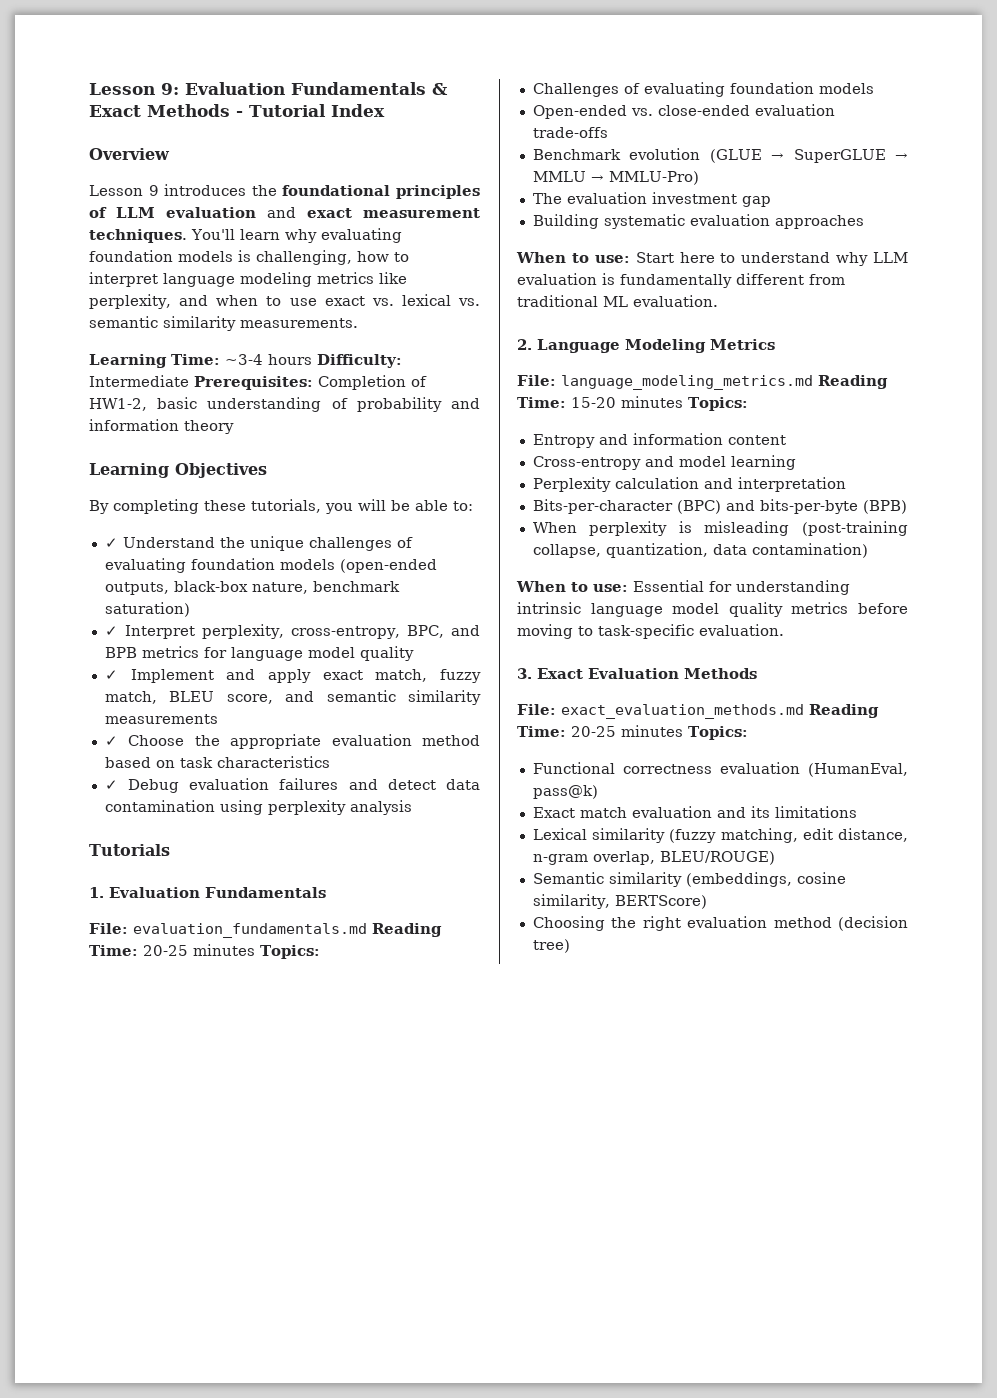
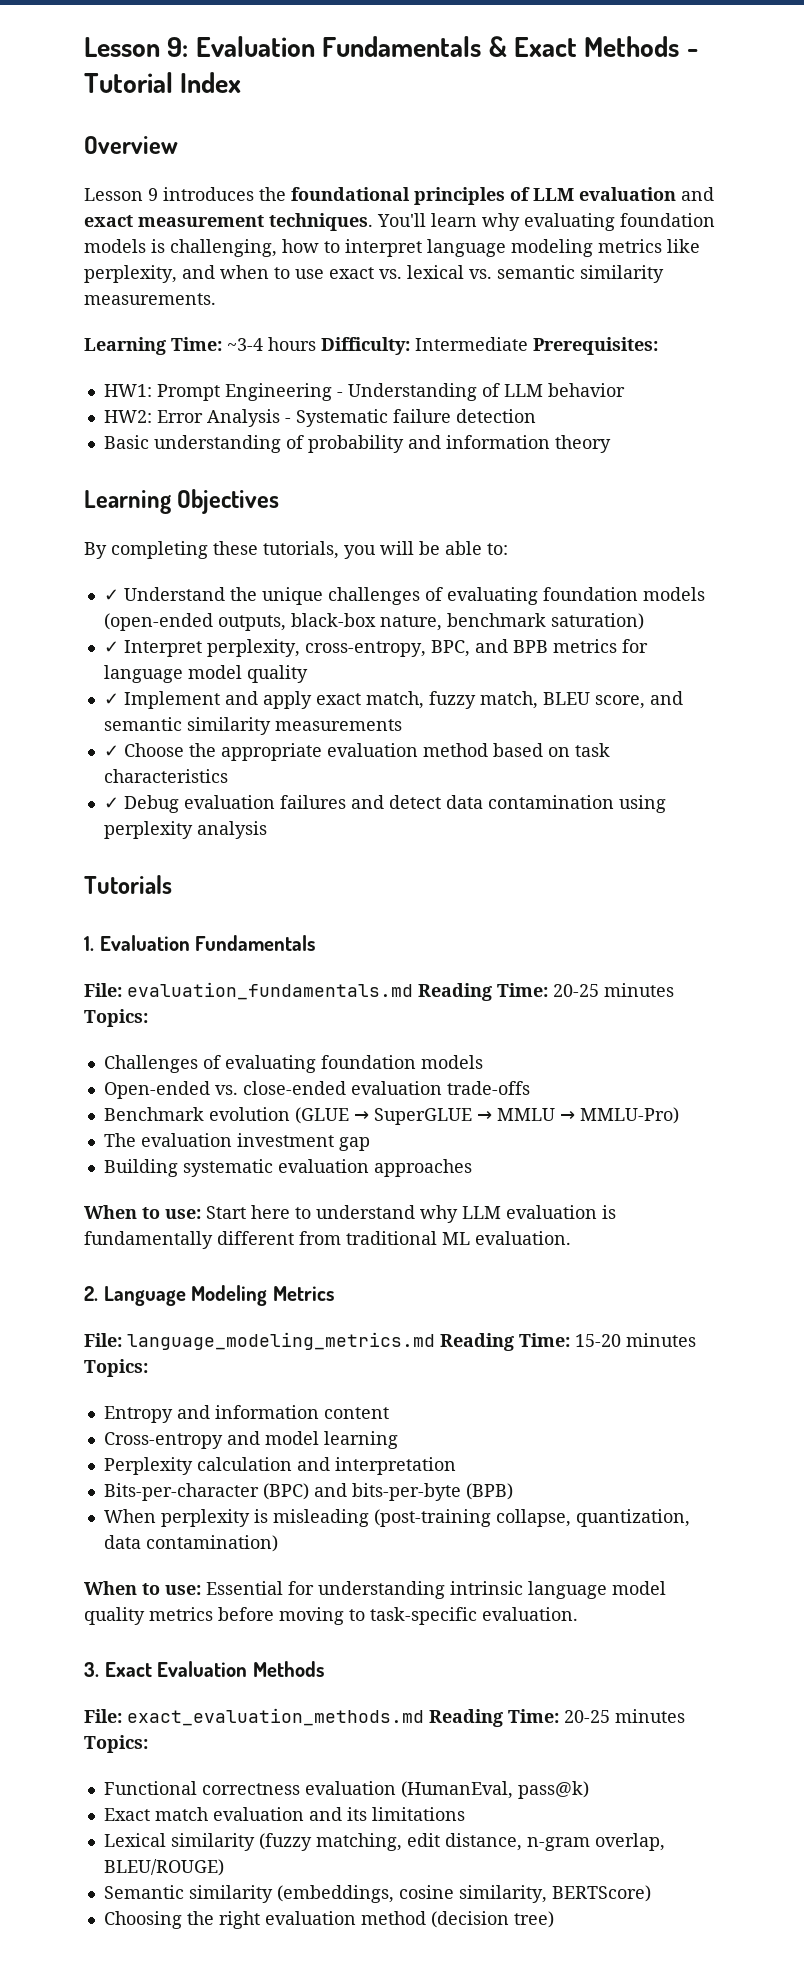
[318,375,427,390] [89,397,198,411] Completion of HW1-2, basic -> [103,383,625,401] [103,409,536,427] [103,435,149,449] // HW1: Prompt Engineering - Understanding of LLM behavior // HW2: Error Analysis - Systematic failure detection // Basic

